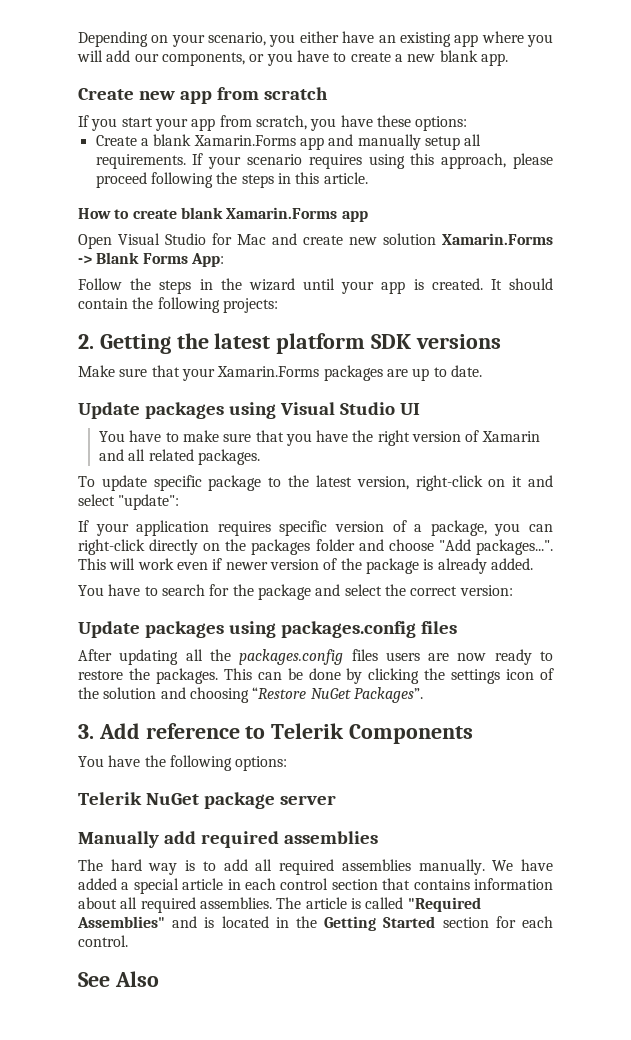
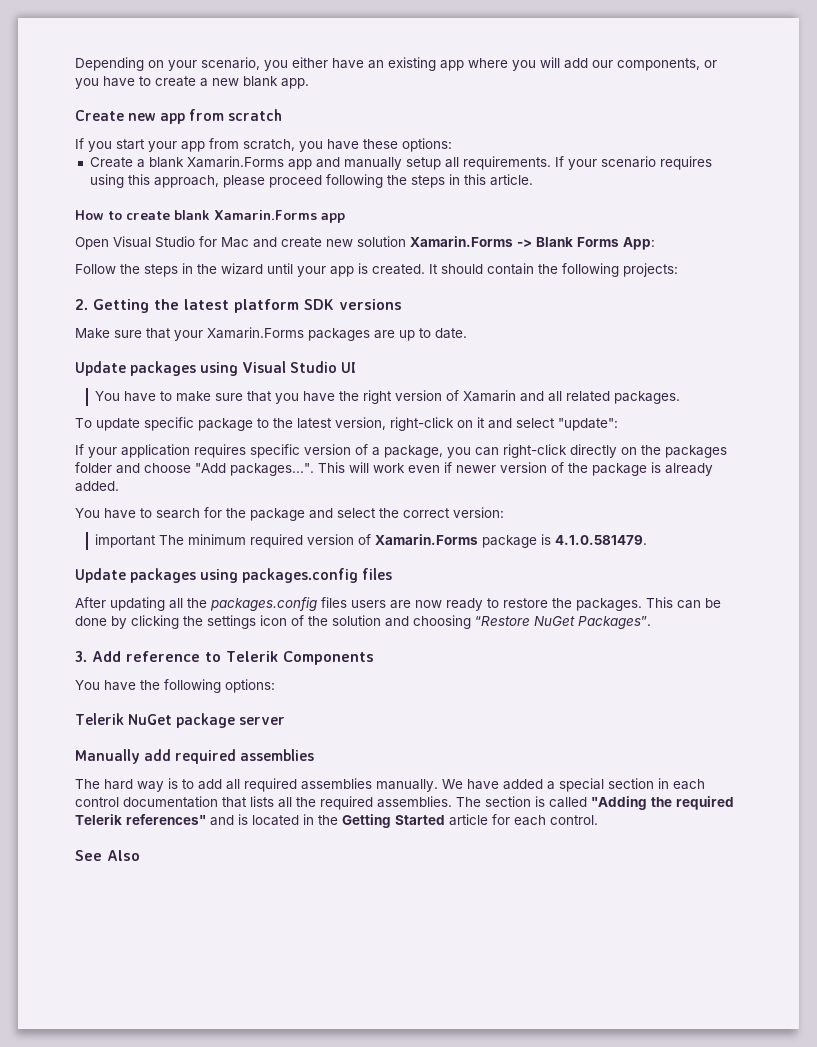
(513, 590) none -> [95,534,648,548] // important The minimum required version of Xamarin.Forms package is 4.1.0.581479.
[182,878,224,890] article -> [608,778,654,789] section
[331,878,553,890] [78,897,138,909] section that contains information about all -> [123,796,316,808] documentation that lists all the
[305,897,347,909] article -> [485,796,531,807] section
[407,897,481,912] [77,916,165,928] "Required Assemblies" -> [591,796,734,810] [75,814,206,825] "Adding the required Telerik references"
[442,917,489,928] section -> [449,814,488,826] article

